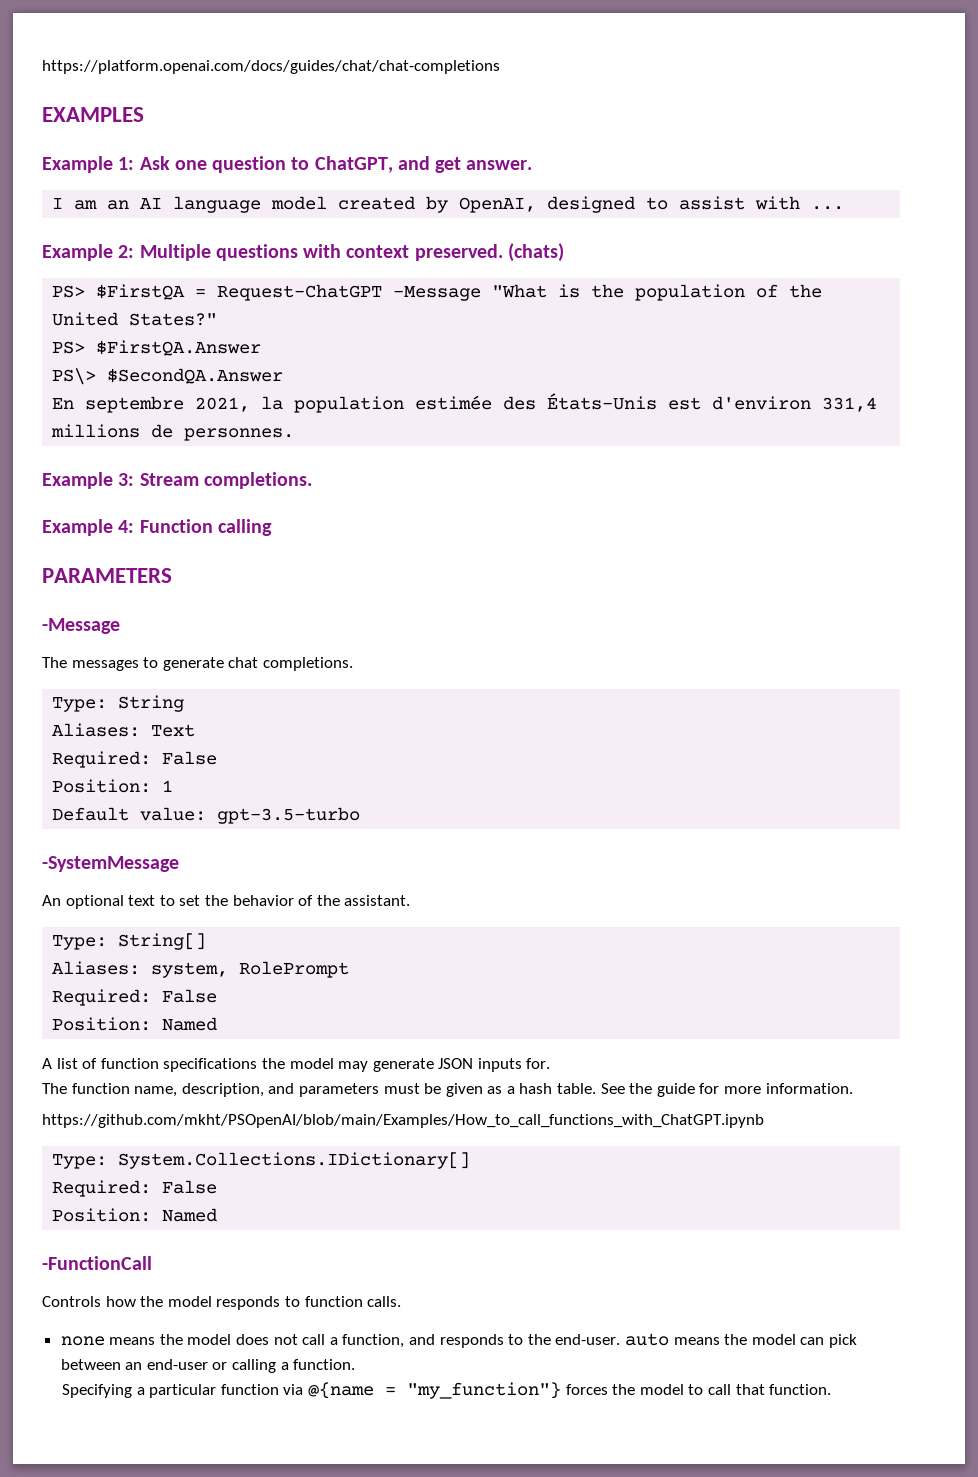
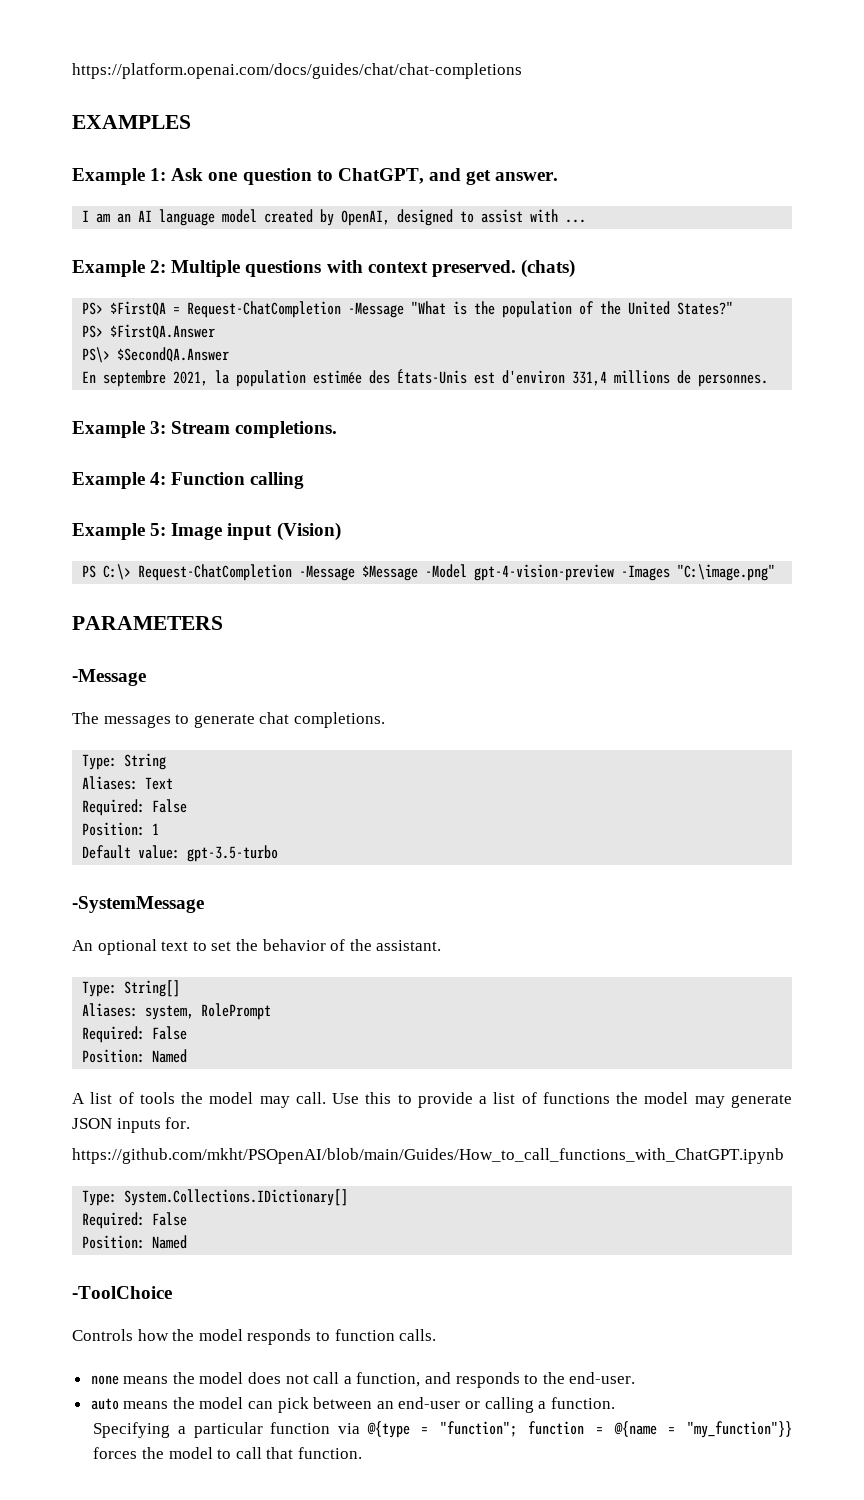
[217,284,383,301] Request-ChatGPT -> [187,301,342,318] Request-ChatCompletion
(272, 527) none -> [72,522,341,541] [82,564,776,581] // Example 5: Image input (Vision) // PS C:\> Request-ChatCompletion -Message $Message -Model gpt-4-vision-preview -Images "C:\image.png"
[100,1058,258,1072] function specifications -> [139,1092,610,1108] tools the model may call. Use this to provide a list of functions
[42,1083,853,1097] [42,1114,764,1128] The function name, description, and parameters must be given as a hash table. See the guide for more information. // https://github.com/mkht/PSOpenAI/blob/main/Examples/How_to_call_functions_with_ChatGPT.ipynb -> [72,1148,784,1164] https://github.com/mkht/PSOpenAI/blob/main/Guides/How_to_call_functions_with_ChatGPT.ipynb
[42,1256,152,1270] -FunctionCall -> [72,1286,172,1299] -ToolChoice
(621, 1339) none -> (636, 1378) //
(304, 1389) none -> [366,1421,604,1438] @{type = "function"; function =
[407,1382,562,1399] "my_function"} -> [687,1421,792,1438] "my_function"}}

